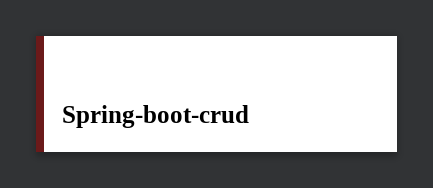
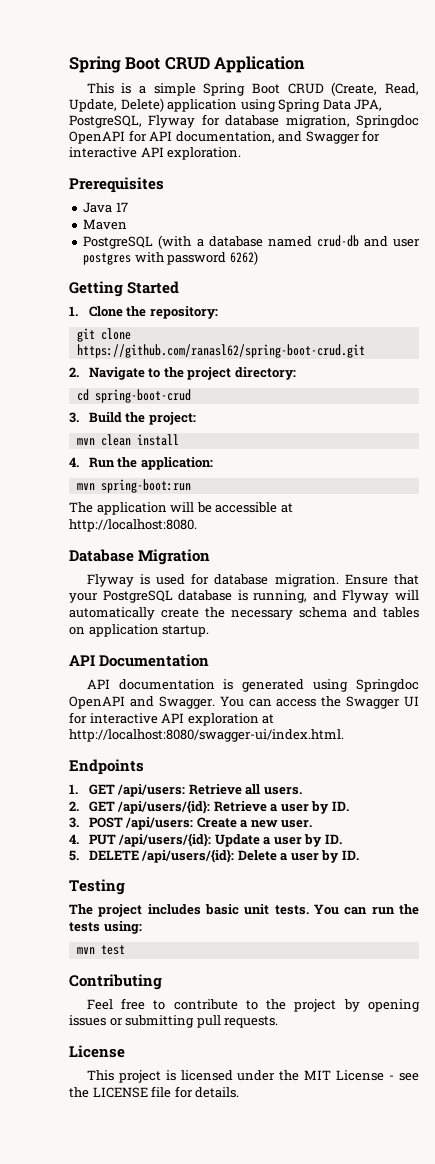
[62,105,249,128] Spring-boot-crud -> [69,56,306,73] [86,82,419,96] [69,98,383,112] [69,114,419,128] [69,130,381,144] [69,147,242,160] [69,177,164,193] [83,202,128,213] [83,219,128,230] [83,235,420,249] [83,251,258,265] [69,281,180,297] [69,306,218,319] [76,328,131,342] [76,344,365,358] [69,367,296,380] [76,389,191,403] [69,412,196,425] [76,434,179,446] [69,457,213,470] [76,479,191,493] [69,502,293,515] [69,519,197,532] [69,549,211,565] [86,573,419,587] [69,590,419,603] [69,607,419,620] [69,624,210,637] [69,654,210,667] [86,679,419,692] [69,696,419,709] [69,712,275,726] [69,729,344,742] [69,759,144,775] [69,784,302,797] [69,800,349,814] [69,817,313,830] [69,833,342,847] [69,849,359,863] [69,879,125,895] [69,904,419,917] [69,921,142,934] [76,945,125,955] [69,974,162,990] [86,998,420,1012] [69,1015,279,1028] [69,1045,125,1058] [86,1070,419,1083] [69,1086,240,1098] Spring Boot CRUD Application // This is a simple Spring Boot CRUD (Create, Read, Update, Delete) application using Spring Data JPA, PostgreSQL, Flyway for database migration, Springdoc OpenAPI for API documentation, and Swagger for interactive API exploration. // Prerequisites // Java 17 // Maven // PostgreSQL (with a database named crud-db and user postgres with password 6262) // Getting Started // 1. Clone the repository: // git clone https://github.com/ranasl62/spring-boot-crud.git // 2. Navigate to the project directory: // cd spring-boot-crud // 3. Build the project: // mvn clean install // 4. Run the application: // mvn spring-boot:run // The application will be accessible at http://localhost:8080. // Database Migration // Flyway is used for database migration. Ensure that your PostgreSQL database is running, and Flyway will automatically create the necessary schema and tables on application startup. // API Documentation // API documentation is generated using Springdoc OpenAPI and Swagger. You can access the Swagger UI for interactive API exploration at http://localhost:8080/swagger-ui/index.html. // Endpoints // 1. GET /api/users: Retrieve all users. // 2. GET /api/users/{id}: Retrieve a user by ID. // 3. POST /api/users: Create a new user. // 4. PUT /api/users/{id}: Update a user by ID. // 5. DELETE /api/users/{id}: Delete a user by ID. // Testing // The project includes basic unit tests. You can run the tests using: // mvn test // Contributing // Feel free to contribute to the project by opening issues or submitting pull requests. // License // This project is licensed under the MIT License - see the LICENSE file for details.

